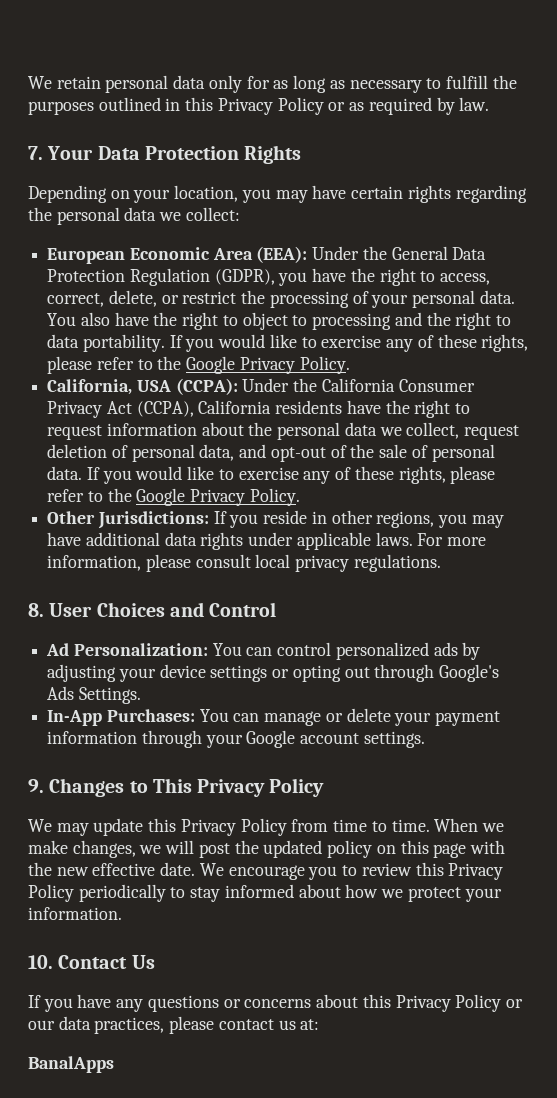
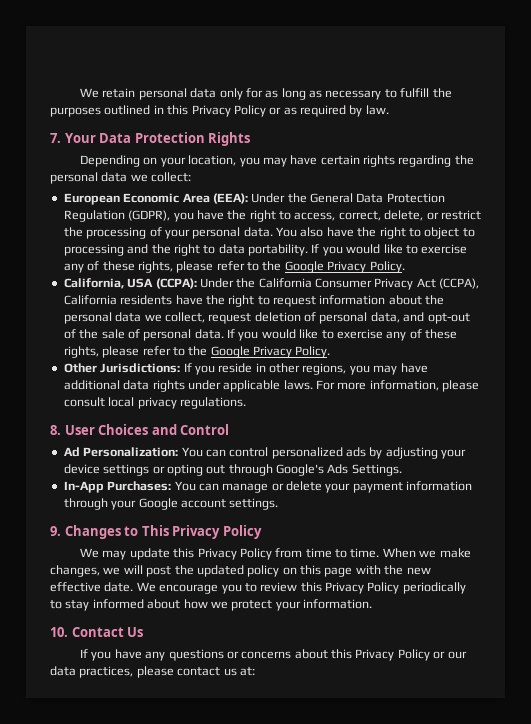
[28,1056,114,1073] // BanalApps -> (255, 671) none

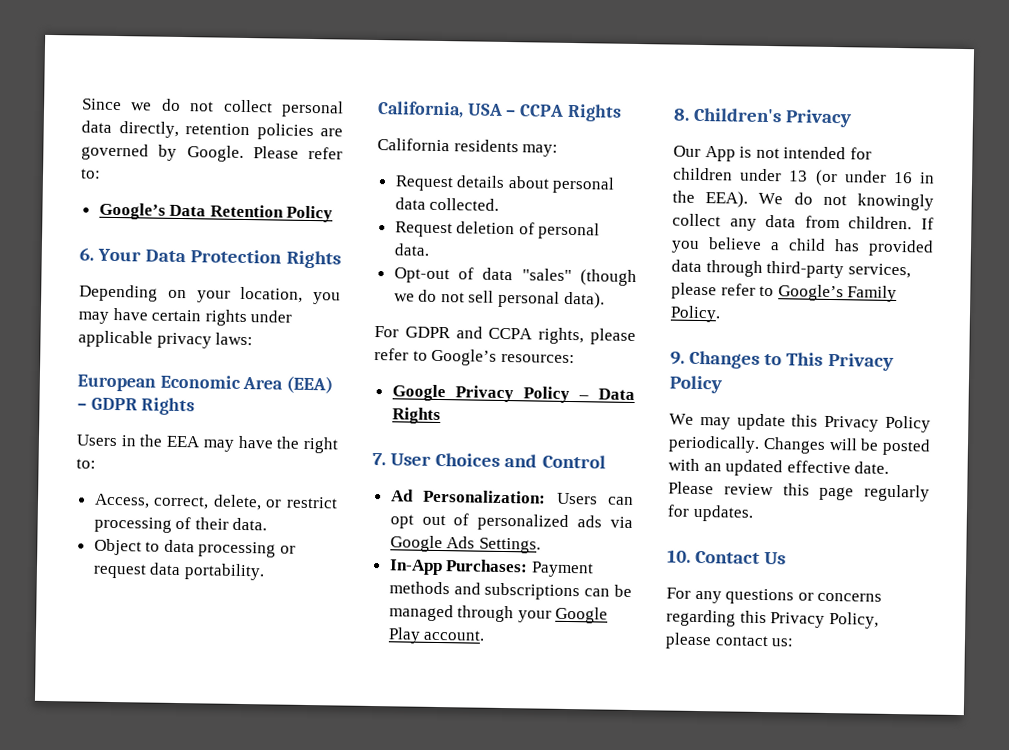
[80,88,452,100] [50,105,389,117] [50,133,61,143] We retain personal data only for as long as necessary to fulfill the purposes outlined in this Privacy Policy or as required by law. // 7. -> [82,98,344,118] [81,120,343,141] [81,143,343,162] [80,168,101,179] [98,202,334,223] [79,247,94,261] Since we do not collect personal data directly, retention policies are governed by Google. Please refer to: // Google’s Data Retention Policy // 6.
[398,155,474,167] [50,172,192,184] [63,193,445,205] [63,210,336,222] regarding the personal data we collect: // European Economic Area (EEA): Under the General Data Protection Regulation (GDPR), you have the right to access, -> [250,310,293,323] [78,330,254,349] [77,374,334,394] [77,397,196,416] [76,434,339,454] [76,458,96,469] [93,493,150,509] under applicable privacy laws: // European Economic Area (EEA) – GDPR Rights // Users in the EEA may have the right to: // Access,
[63,227,83,237] the -> (338, 502) none
[164,227,475,239] [63,244,468,256] [63,261,405,273] [63,278,480,290] [63,295,445,307] [63,312,470,324] [63,329,457,341] [63,346,331,358] [63,363,428,375] [63,380,480,392] [63,397,246,409] [50,425,61,435] your personal data. You also have the right to object to processing and the right to data portability. If you would like to exercise any of these rights, please refer to the Google Privacy Policy. // California, USA (CCPA): Under the California Consumer Privacy Act (CCPA), California residents have the right to request information about the personal data we collect, request deletion of personal data, and opt-out of the sale of personal data. If you would like to exercise any of these rights, please refer to the Google Privacy Policy. // Other Jurisdictions: If you reside in other regions, you may have additional data rights under applicable laws. For more information, please consult local privacy regulations. // 8. -> [194,517,268,531] [93,538,297,558] [92,562,265,581] [377,101,622,122] [377,138,559,157] [394,175,616,194] [394,197,500,211] [394,221,601,240] [393,243,430,256] [393,267,637,287] [393,289,605,309] [374,326,636,346] [374,347,575,366] [391,384,635,404] [391,407,441,425] [372,452,386,466] their data. // Object to data processing or request data portability. // California, USA – CCPA Rights // California residents may: // Request details about personal data collected. // Request deletion of personal data. // Opt-out of data "sales" (though we do not sell personal data). // For GDPR and CCPA rights, please refer to Google’s resources: // Google Privacy Policy – Data Rights // 7.
[181,447,467,459] [63,464,402,476] [63,481,473,493] [63,498,279,510] You can control personalized ads by adjusting your device settings or opting out through Google's Ads Settings. // In-App Purchases: You can manage or delete your payment information through your Google account settings. -> [556,492,634,505] [389,513,633,532] [389,535,541,554] [388,559,594,578] [388,581,632,601] [388,604,609,624] [387,627,486,644] [673,107,853,128] [673,145,872,162] [673,167,935,187] [672,190,934,211] [672,213,934,231] [671,237,934,257] [671,259,911,279] [671,282,898,303] [670,305,721,323] Users can opt out of personalized ads via Google Ads Settings. // In-App Purchases: Payment methods and subscriptions can be managed through your Google Play account. // 8. Children's Privacy // Our App is not intended for children under 13 (or under 16 in the EEA). We do not knowingly collect any data from children. If you believe a child has provided data through third-party services, please refer to Google’s Family Policy.
[275,548,471,558] [50,565,431,577] [50,582,466,594] [50,599,372,611] from time to time. When we make changes, we will post the updated policy on this page with the new effective date. We encourage you to review this Privacy Policy periodically to stay informed about how we protect your information. -> [668,435,931,456] [668,458,890,477] [668,481,930,502] [667,504,754,522] periodically. Changes will be posted with an updated effective date. Please review this page regularly for updates.
[80,649,142,661] If you have -> [666,587,691,599] For
[294,649,467,661] [50,666,255,678] about this Privacy Policy or our data practices, please contact us at: -> [666,609,879,629] [665,632,794,650] regarding this Privacy Policy, please contact us:

